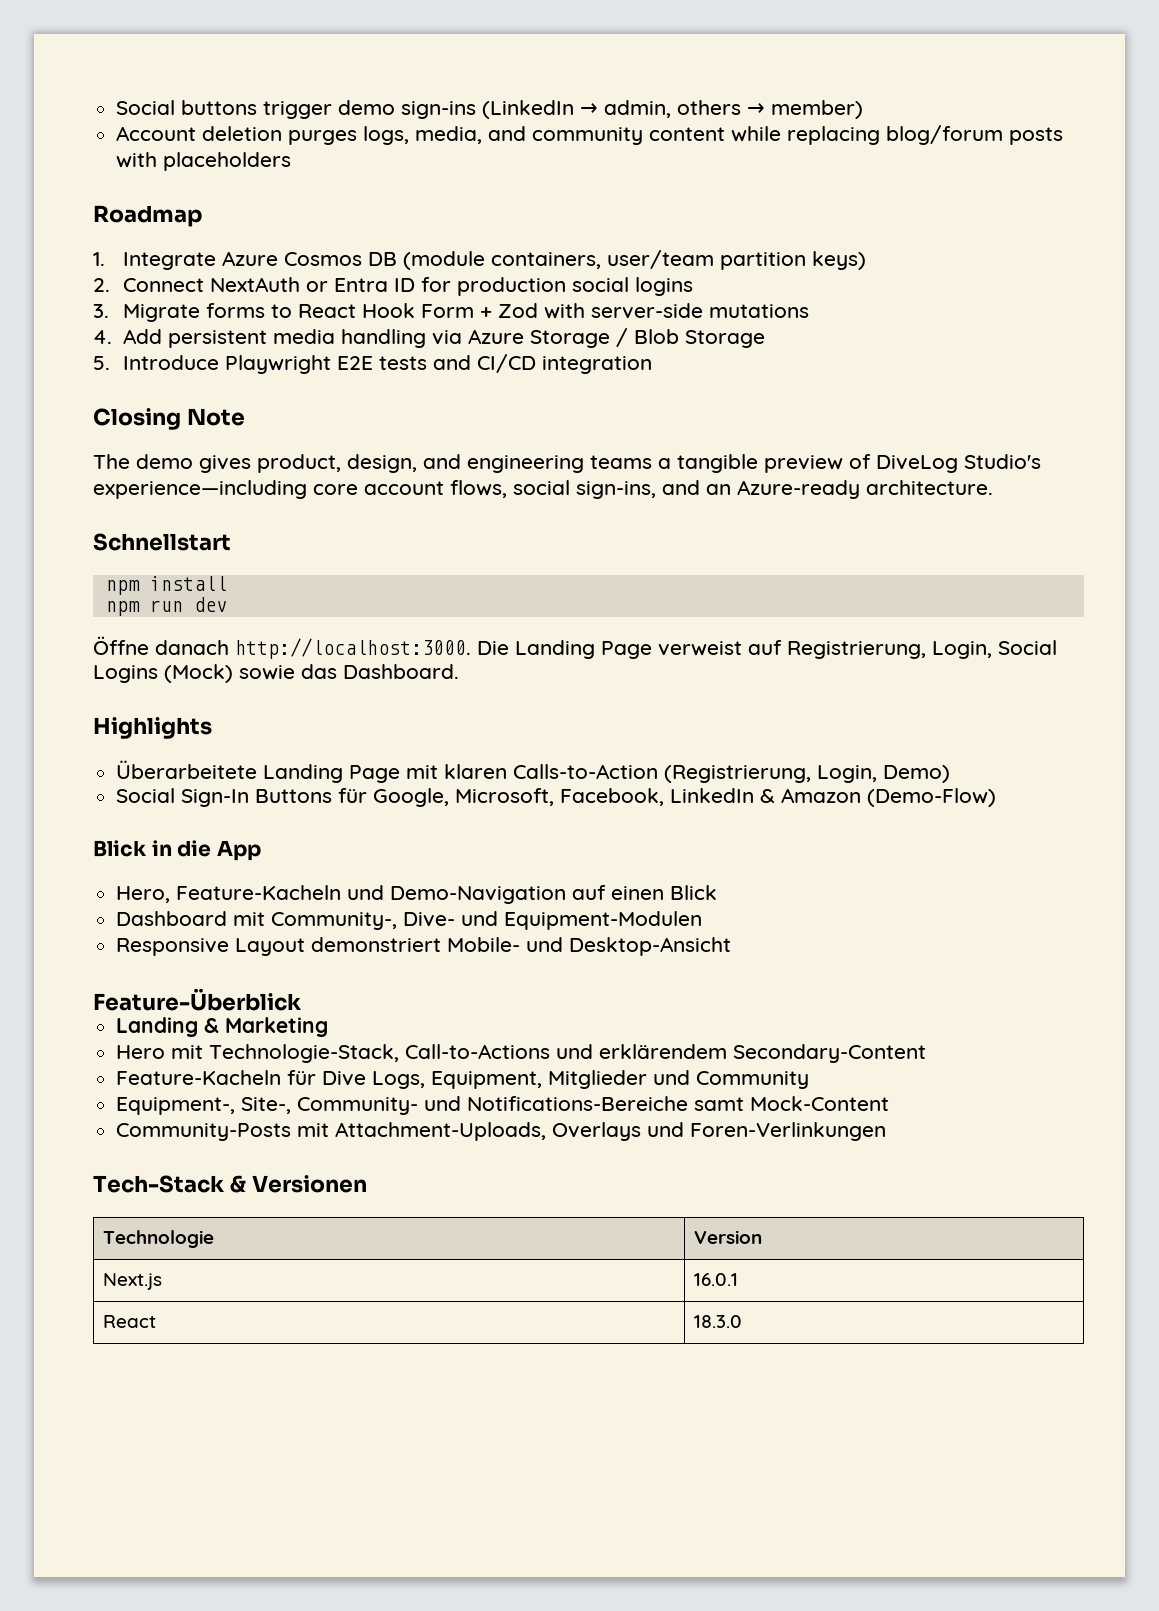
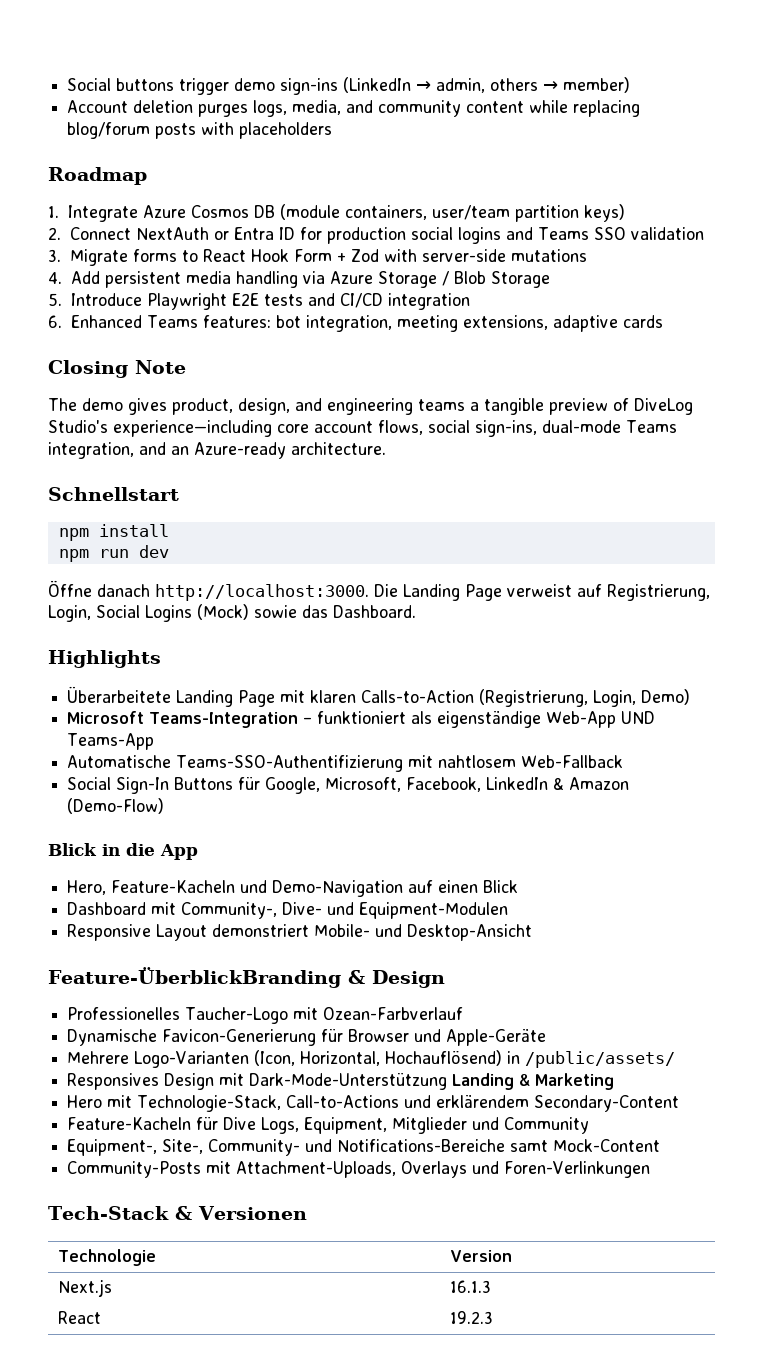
(693, 286) none -> [505,227,704,240] and Teams SSO validation
(652, 365) none -> [48,315,663,332] // 6. Enhanced Teams features: bot integration, meeting extensions, adaptive cards
(656, 490) none -> [542,420,677,433] [48,442,134,459] dual-mode Teams integration,
(951, 774) none -> [67,711,656,728] [67,733,155,750] [67,755,624,772] // Microsoft Teams-Integration – funktioniert als eigenständige Web-App UND Teams-App // Automatische Teams-SSO-Authentifizierung mit nahtlosem Web-Fallback
[93,988,302,1011] Feature-Überblick // -> [48,967,445,988] [67,1007,464,1024] [67,1029,547,1046] [67,1050,676,1068] [67,1073,448,1090] Feature-ÜberblickBranding & Design // Professionelles Taucher-Logo mit Ozean-Farbverlauf // Dynamische Favicon-Generierung für Browser und Apple-Geräte // Mehrere Logo-Varianten (Icon, Horizontal, Hochauflösend) in /public/assets/ // Responsives Design mit Dark-Mode-Unterstützung
[693,1273,738,1286] 16.0.1 -> [449,1280,491,1293] 16.1.3
[693,1315,742,1328] 18.3.0 -> [449,1311,493,1324] 19.2.3

